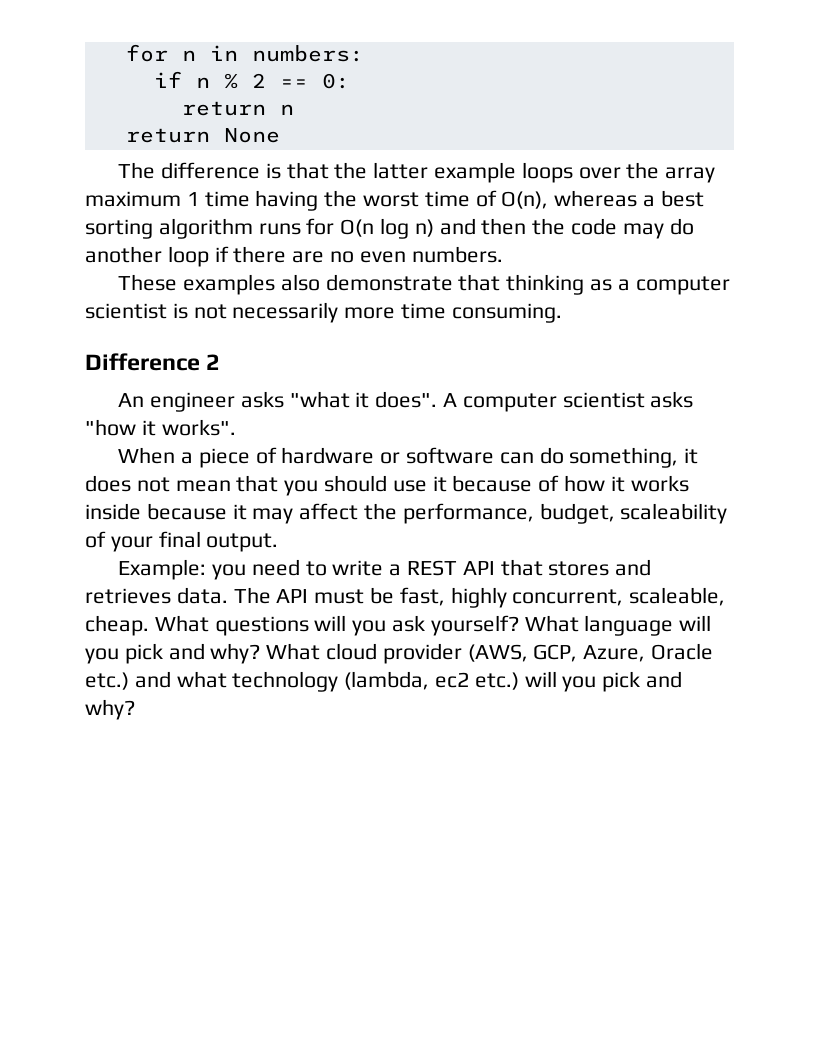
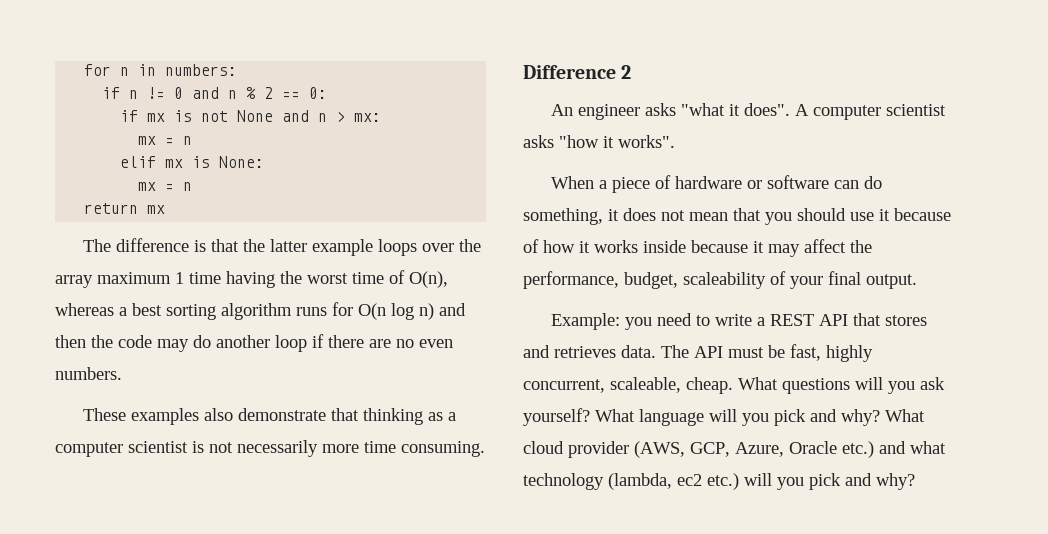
(210, 82) none -> [147,87,238,99] != 0 and n
[181,101,294,116] [125,128,280,143] return n // return None -> [120,110,382,122] [138,136,193,145] [120,156,265,168] [138,182,193,191] [84,203,166,214] if mx is not None and n > mx: // mx = n // elif mx is None: // mx = n // return mx

